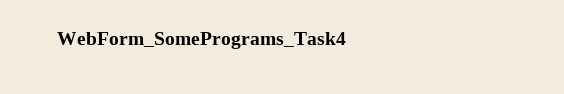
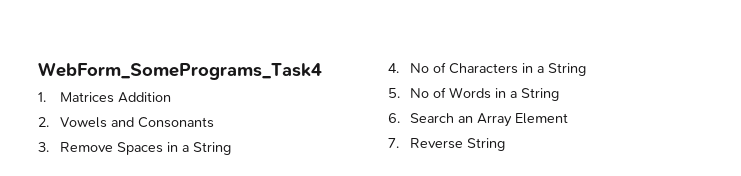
(346, 40) none -> [38,92,171,103] [38,117,214,128] [38,142,231,155] [388,62,586,76] [388,87,559,101] [388,113,568,127] [388,138,505,151] // 1. Matrices Addition // 2. Vowels and Consonants // 3. Remove Spaces in a String // 4. No of Characters in a String // 5. No of Words in a String // 6. Search an Array Element // 7. Reverse String

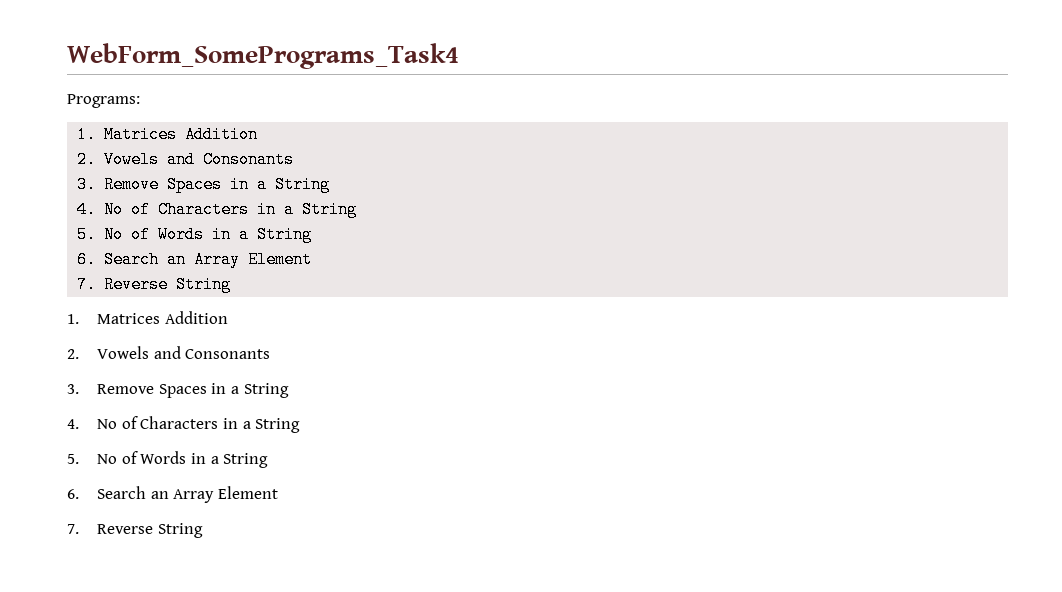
(322, 71) none -> [67,94,140,108] [77,126,259,143] [77,151,295,168] [77,176,331,193] [77,201,358,218] [77,226,313,243] [77,251,313,268] [77,276,232,293] // Programs: // 1. Matrices Addition // 2. Vowels and Consonants // 3. Remove Spaces in a String // 4. No of Characters in a String // 5. No of Words in a String // 6. Search an Array Element // 7. Reverse String

